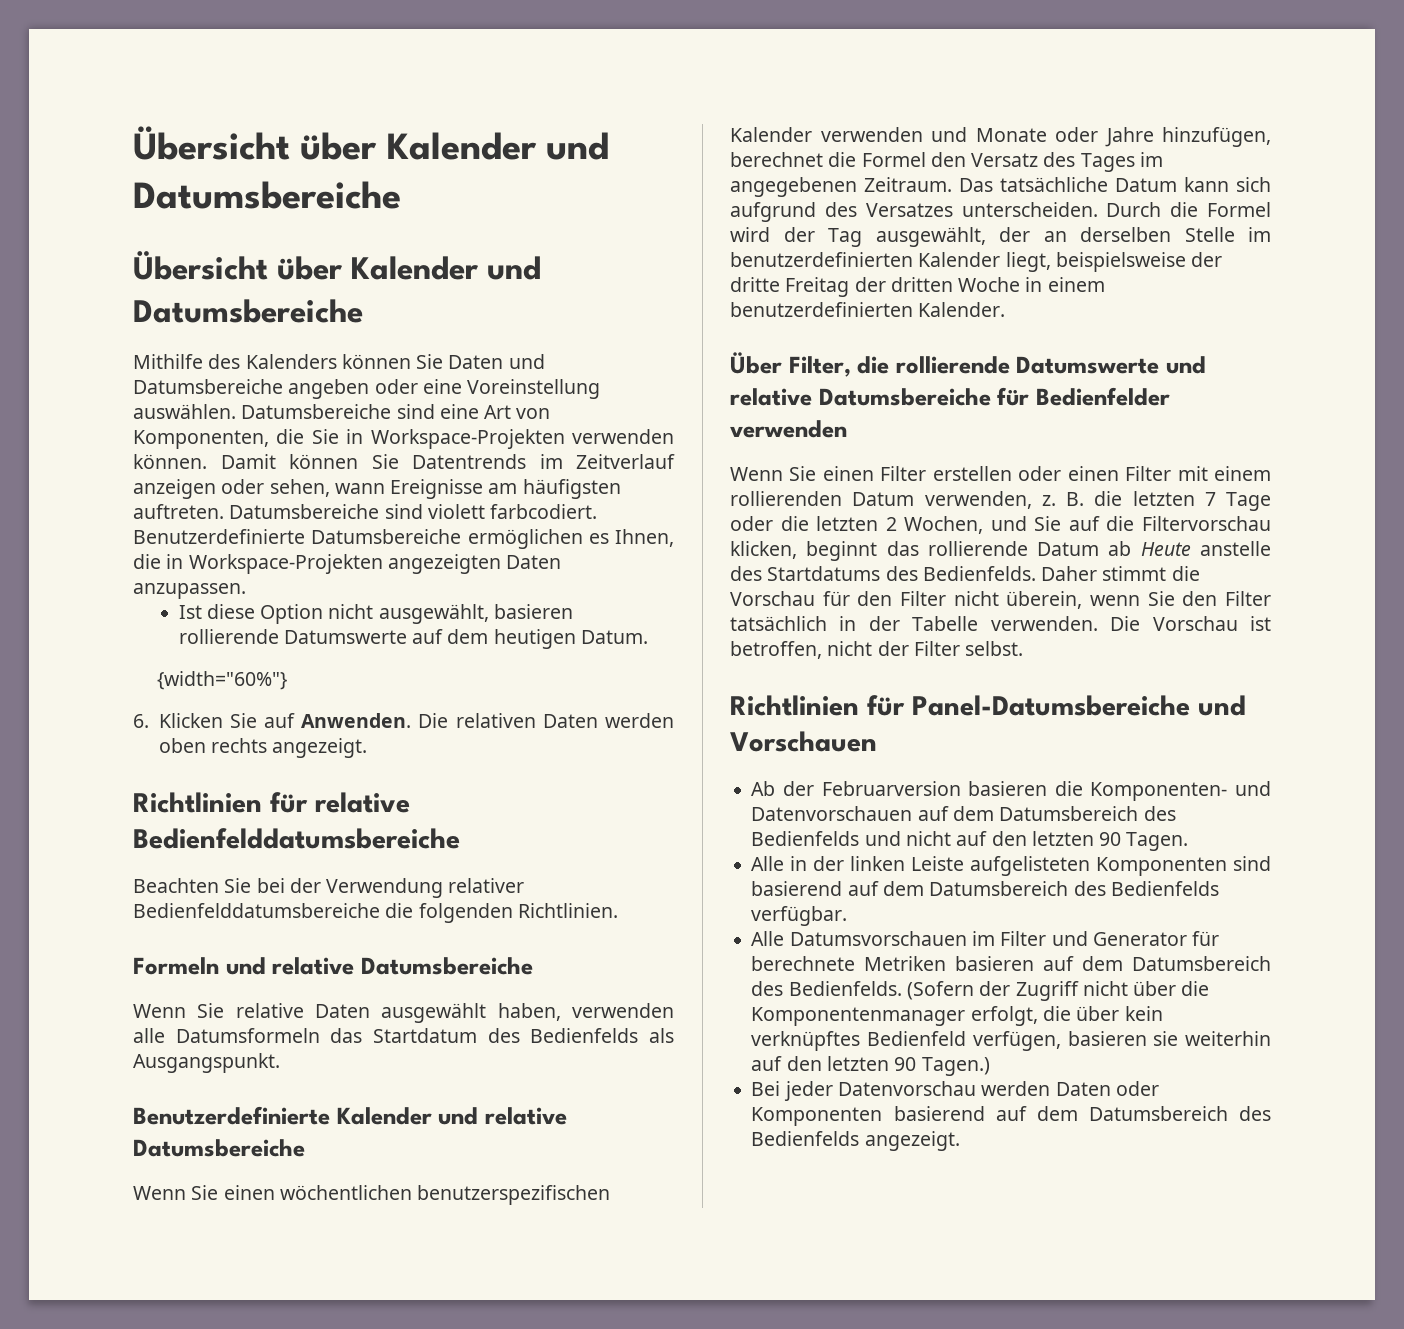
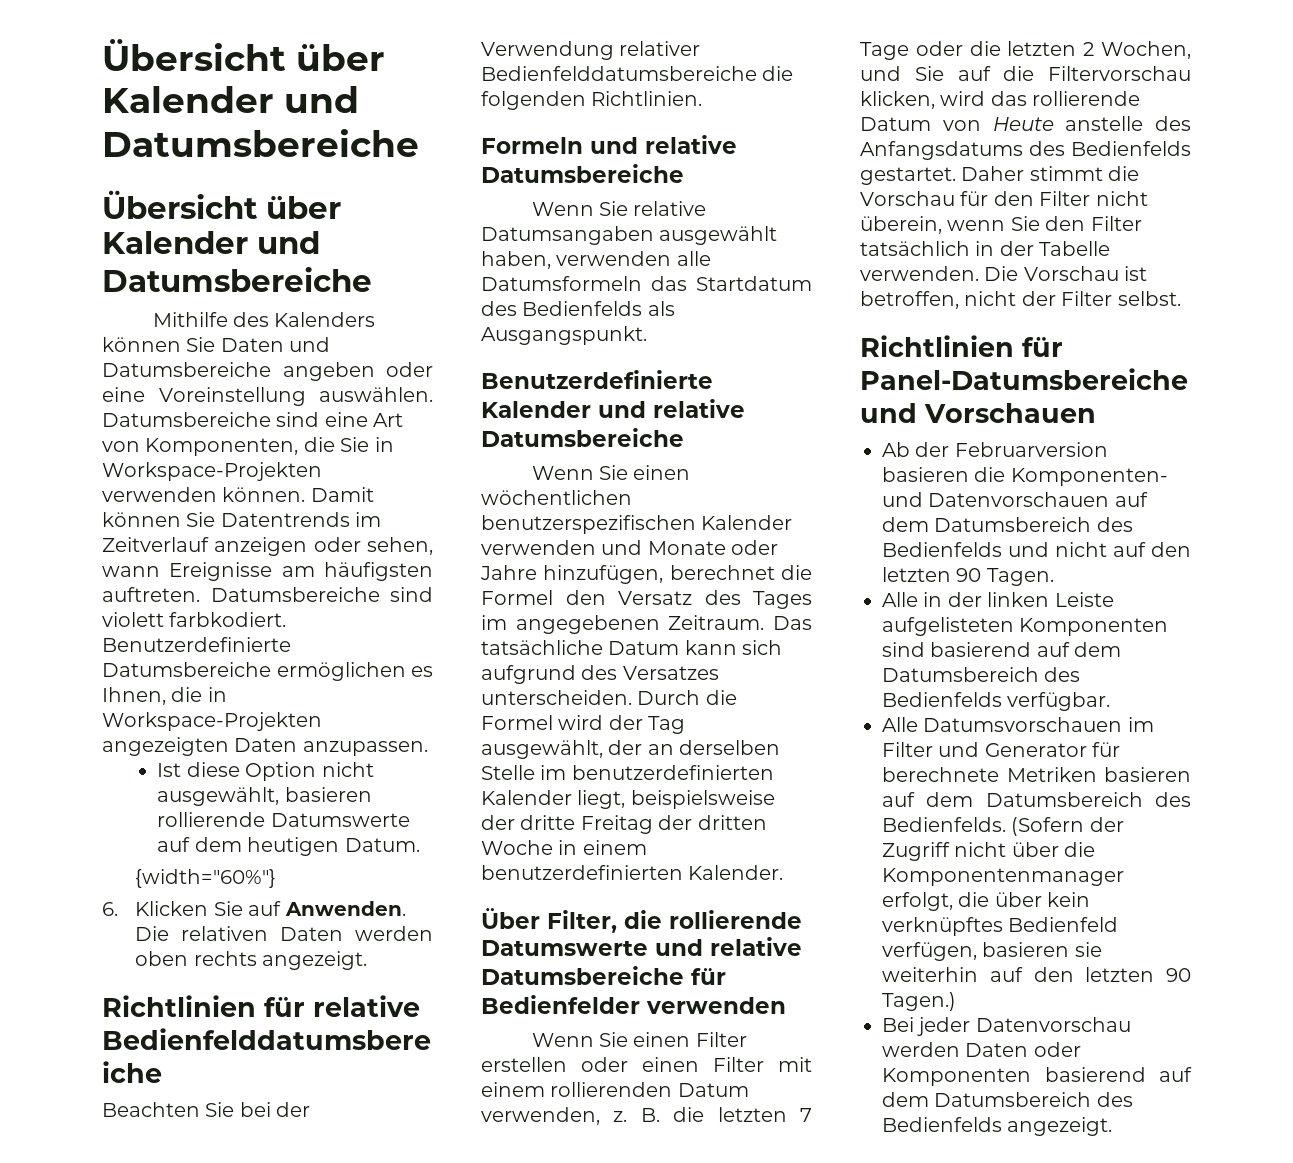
[490,504,598,519] farbcodiert. -> [169,612,287,627] farbkodiert.
[315,1004,370,1018] Daten -> [481,226,654,245] Datumsangaben
[806,541,878,561] beginnt -> [940,91,986,106] wird
[1108,541,1132,556] ab -> [942,120,981,131] von
[767,566,1036,581] Startdatums des Bedienfelds. -> [860,141,1191,160] [860,167,956,185] Anfangsdatums des Bedienfelds gestartet.

